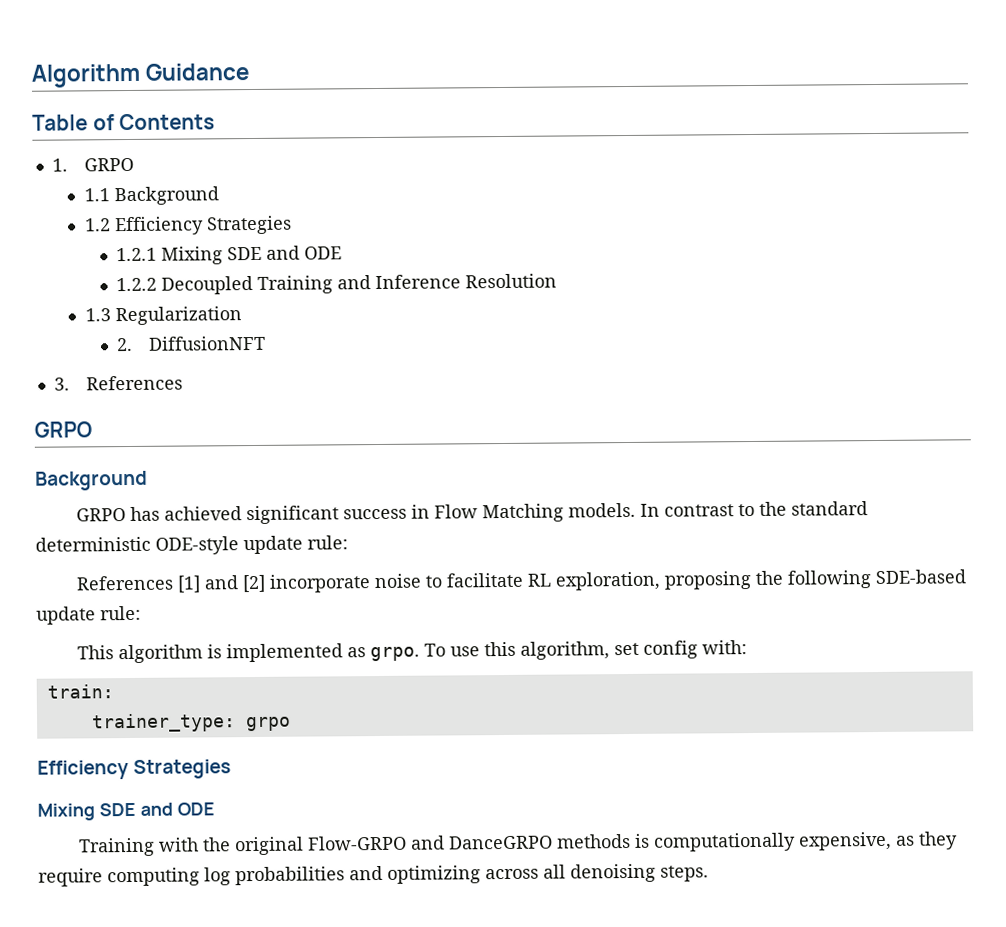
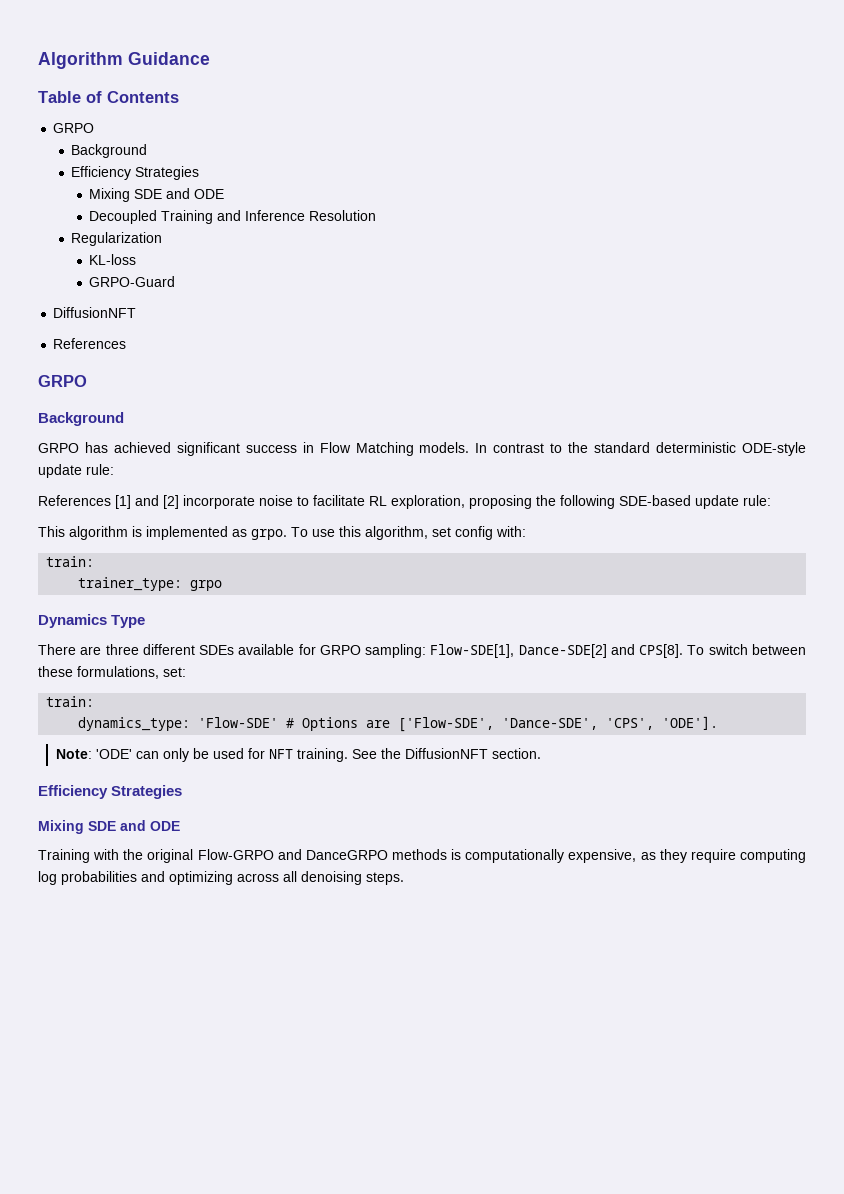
[51,157,134,172] [83,186,219,206] [84,215,292,236] [116,245,343,265] [116,277,158,292] 1. GRPO // 1.1 Background // 1.2 Efficiency Strategies // 1.2.1 Mixing SDE and ODE // 1.2.2 -> [53,123,95,133] [71,144,148,158] [71,166,200,180] [89,188,225,202] GRPO // Background // Efficiency Strategies // Mixing SDE and ODE //
[84,308,111,322] 1.3 -> (377, 215) none
[116,337,134,352] 2. -> [89,254,137,265] [89,276,176,287] KL-loss // GRPO-Guard //
[53,377,70,391] 3. -> (137, 312) none
(291, 724) none -> [38,614,146,628] [38,644,806,658] [38,666,186,679] [46,696,95,707] [78,716,719,732] [56,748,542,762] // Dynamics Type // There are three different SDEs available for GRPO sampling: Flow-SDE[1], Dance-SDE[2] and CPS[8]. To switch between these formulations, set: // train: // dynamics_type: 'Flow-SDE' # Options are ['Flow-SDE', 'Dance-SDE', 'CPS', 'ODE']. // Note: 'ODE' can only be used for NFT training. See the DiffusionNFT section.

